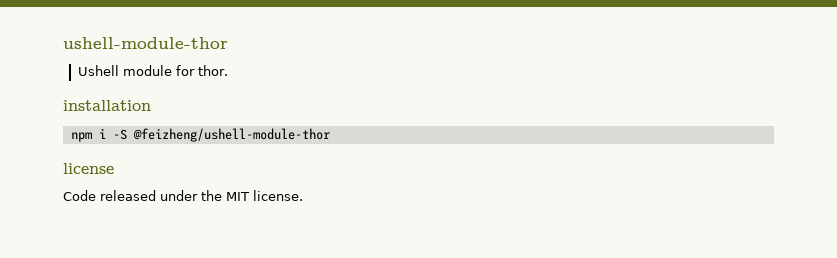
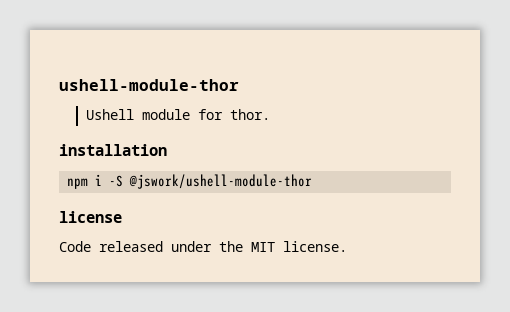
[132,128,330,142] @feizheng/ushell-module-thor -> [129,174,313,189] @jswork/ushell-module-thor

